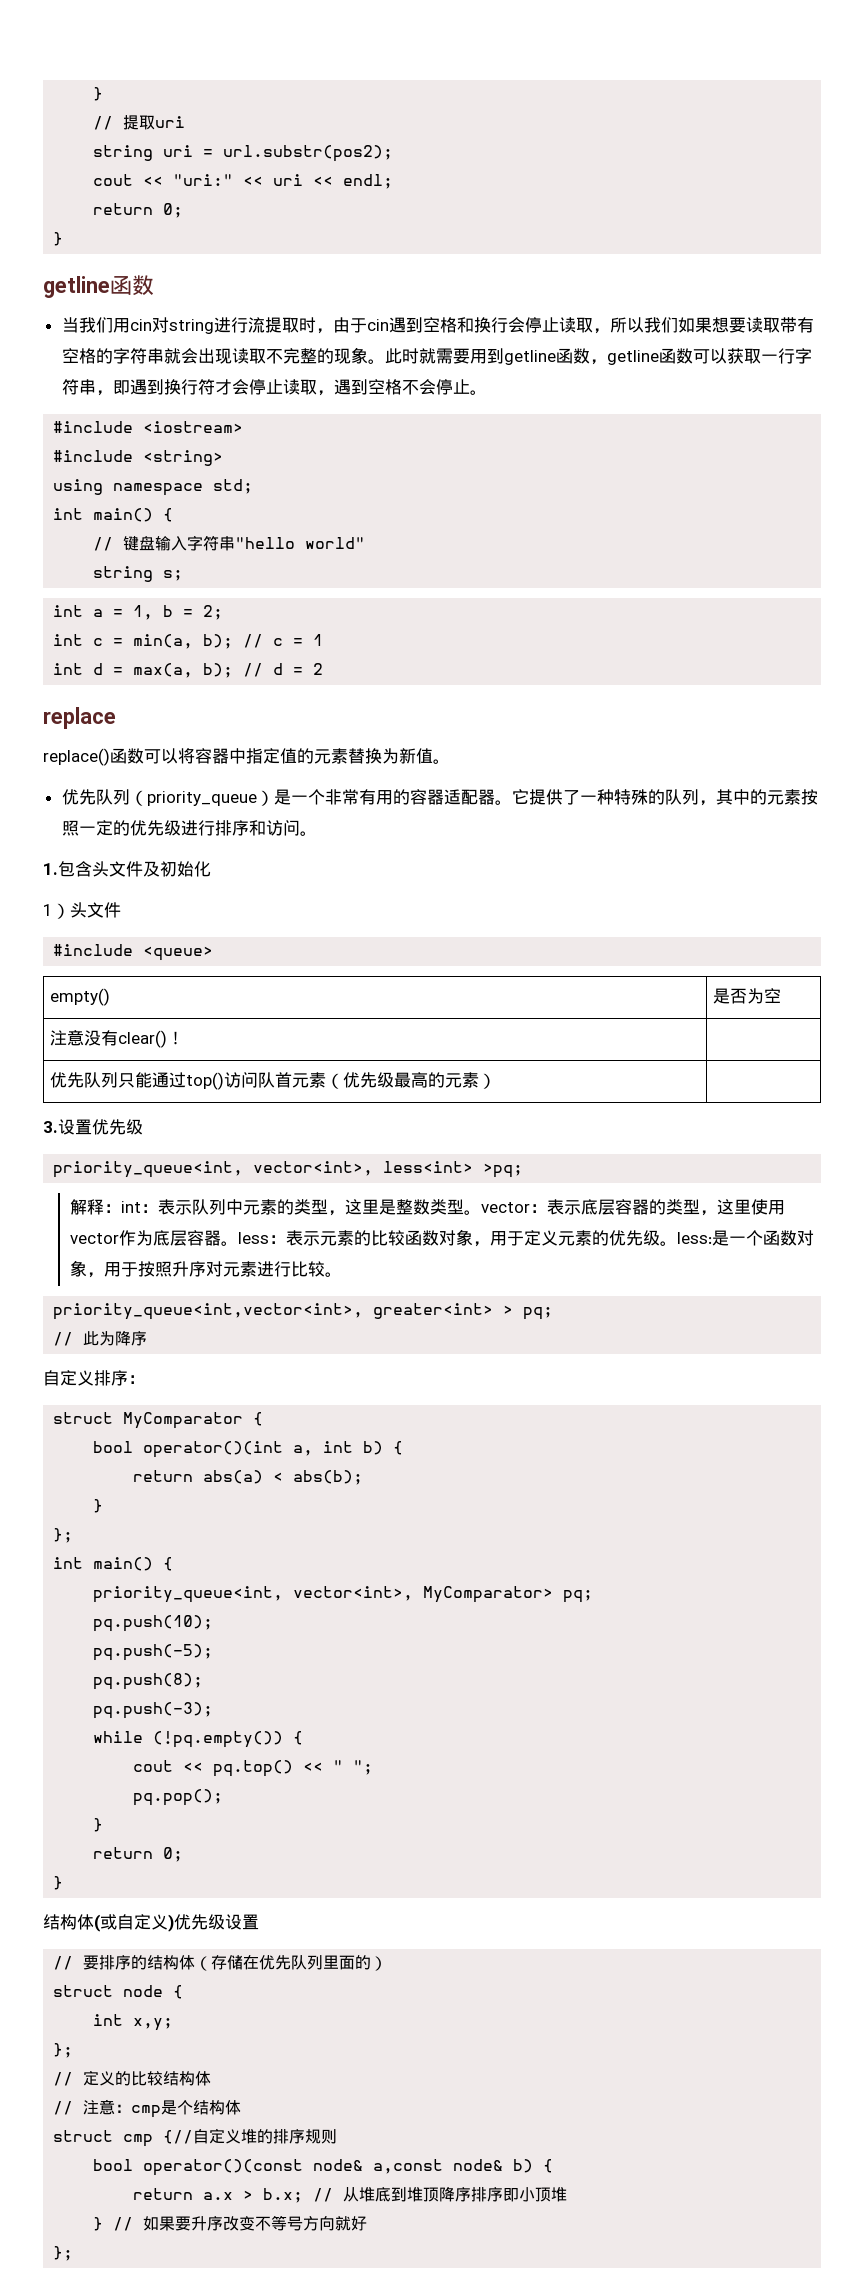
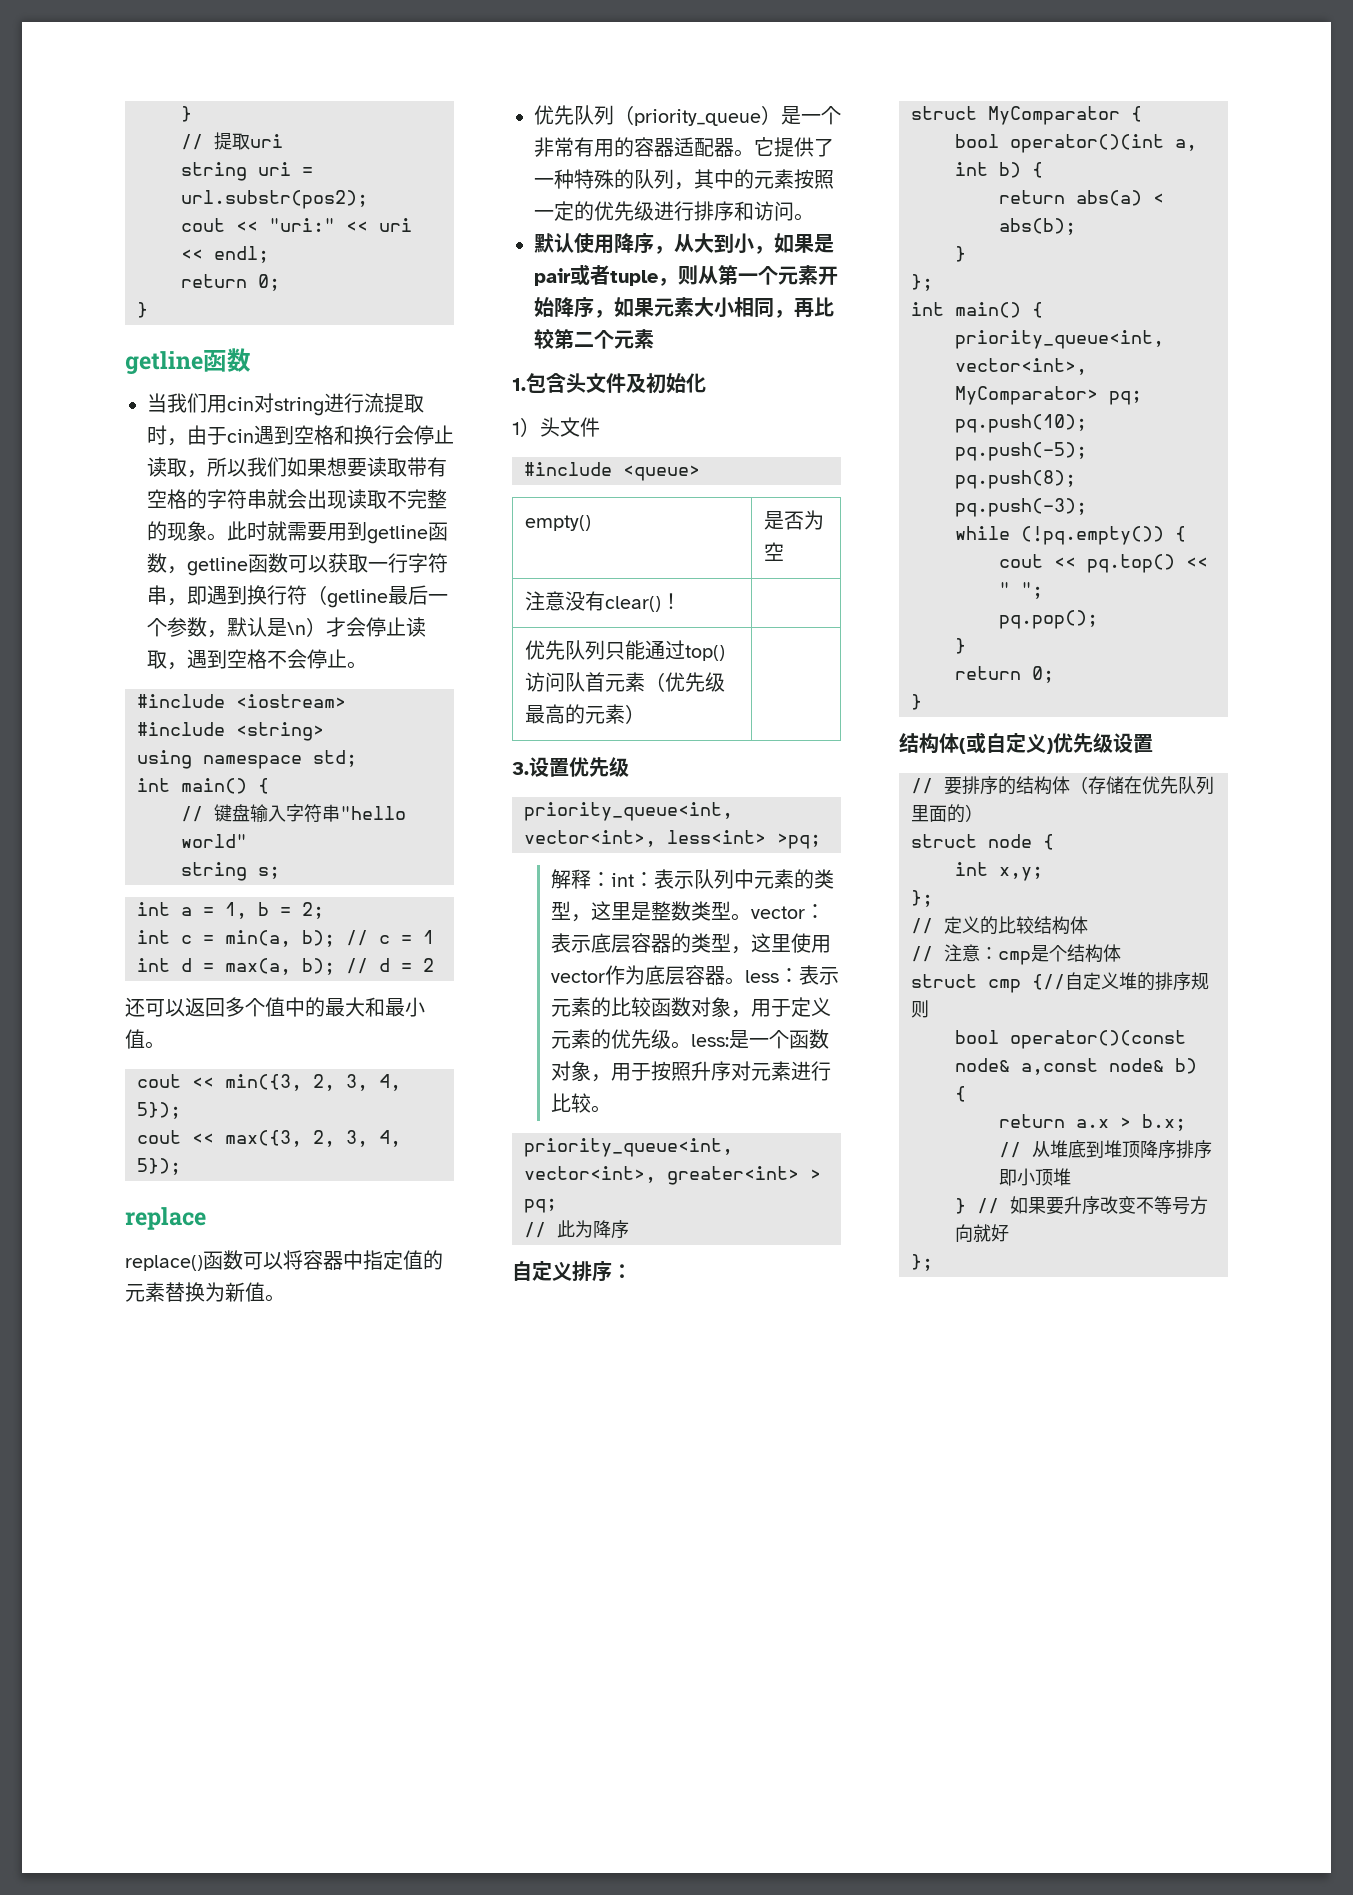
(215, 387) none -> [307,585,448,608] [147,617,326,638] （getline最后一个参数，默认是\n）
(324, 669) none -> [125,997,425,1017] [125,1029,165,1049] [137,1074,401,1091] [137,1102,181,1119] [137,1130,401,1147] [137,1158,181,1175] // 还可以返回多个值中的最大和最小值。 // cout << min({3, 2, 3, 4, 5}); // cout << max({3, 2, 3, 4, 5});
(317, 833) none -> [534,233,834,254] [534,264,838,286] [534,297,834,318] [534,328,654,349] // 默认使用降序，从大到小，如果是pair或者tuple，则从第一个元素开始降序，如果元素大小相同，再比较第二个元素

